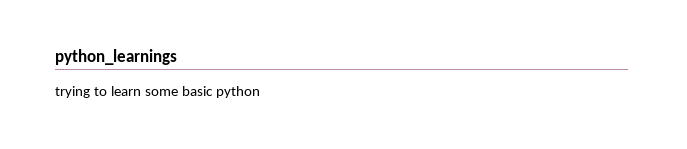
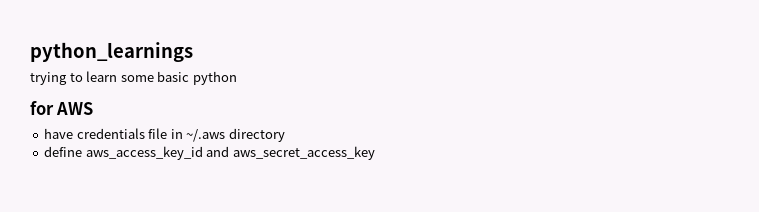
(260, 92) none -> [30,101,94,115] [44,128,285,142] [44,146,375,160] // for AWS // have credentials file in ~/.aws directory // define aws_access_key_id and aws_secret_access_key

